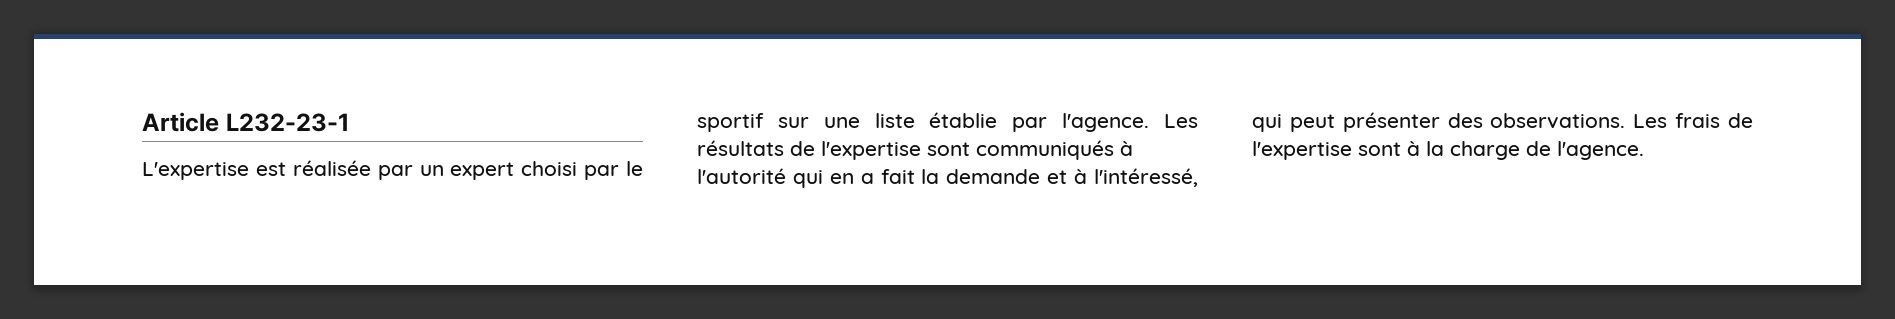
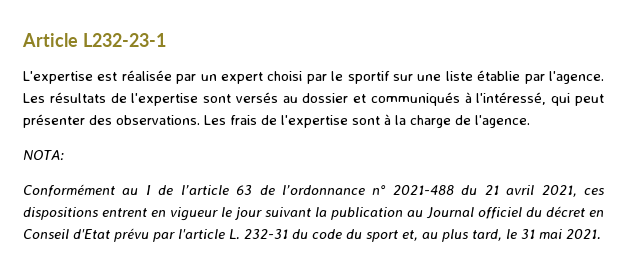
[976,140,1133,160] [697,168,1068,188] communiqués à l'autorité qui en a fait la demande et -> [235,92,460,106] versés au dossier et communiqués
(1644, 150) none -> [23,150,64,161] [23,184,604,197] [23,206,604,221] [23,228,601,242] // NOTA: // Conformément au I de l’article 63 de l’ordonnance n° 2021-488 du 21 avril 2021, ces dispositions entrent en vigueur le jour suivant la publication au Journal officiel du décret en Conseil d'Etat prévu par l'article L. 232-31 du code du sport et, au plus tard, le 31 mai 2021.

